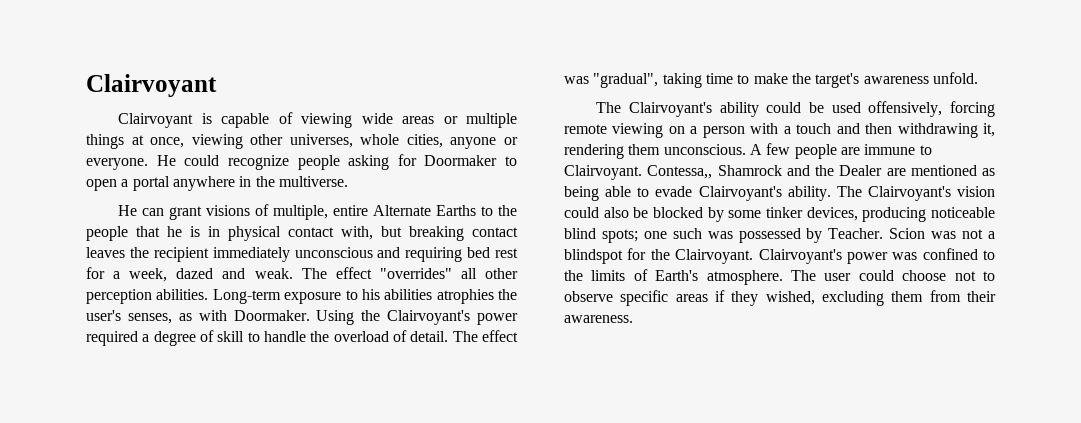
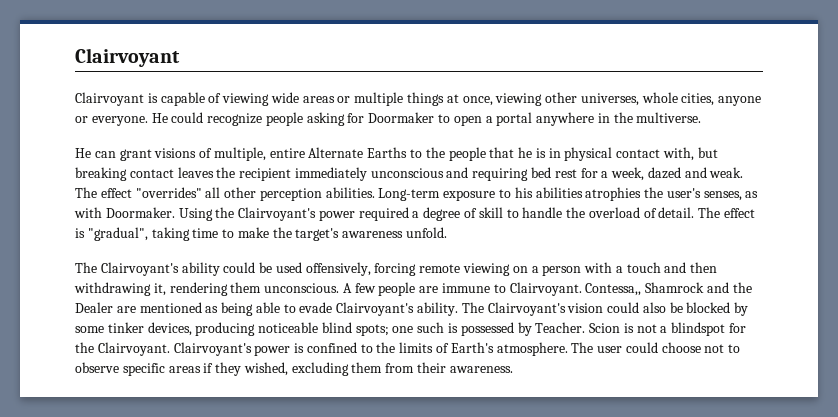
[564,76,589,84] was -> [75,228,85,238] is
[707,231,733,239] was -> [448,323,459,333] is
[931,231,957,239] was -> [623,323,634,333] is
[892,252,918,260] was -> [294,343,305,353] is

